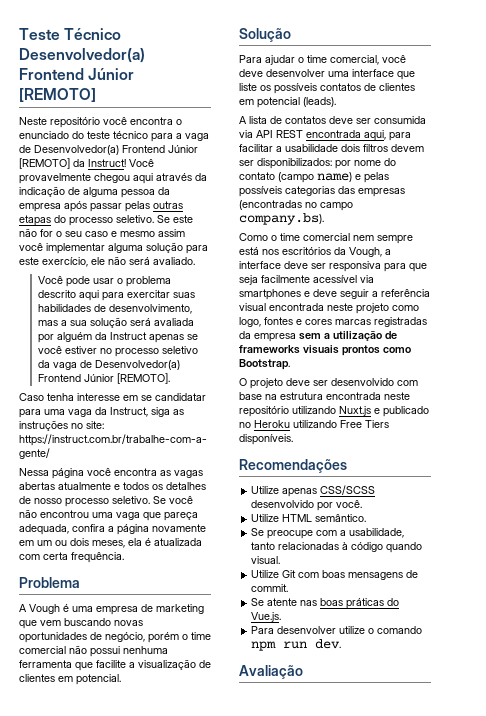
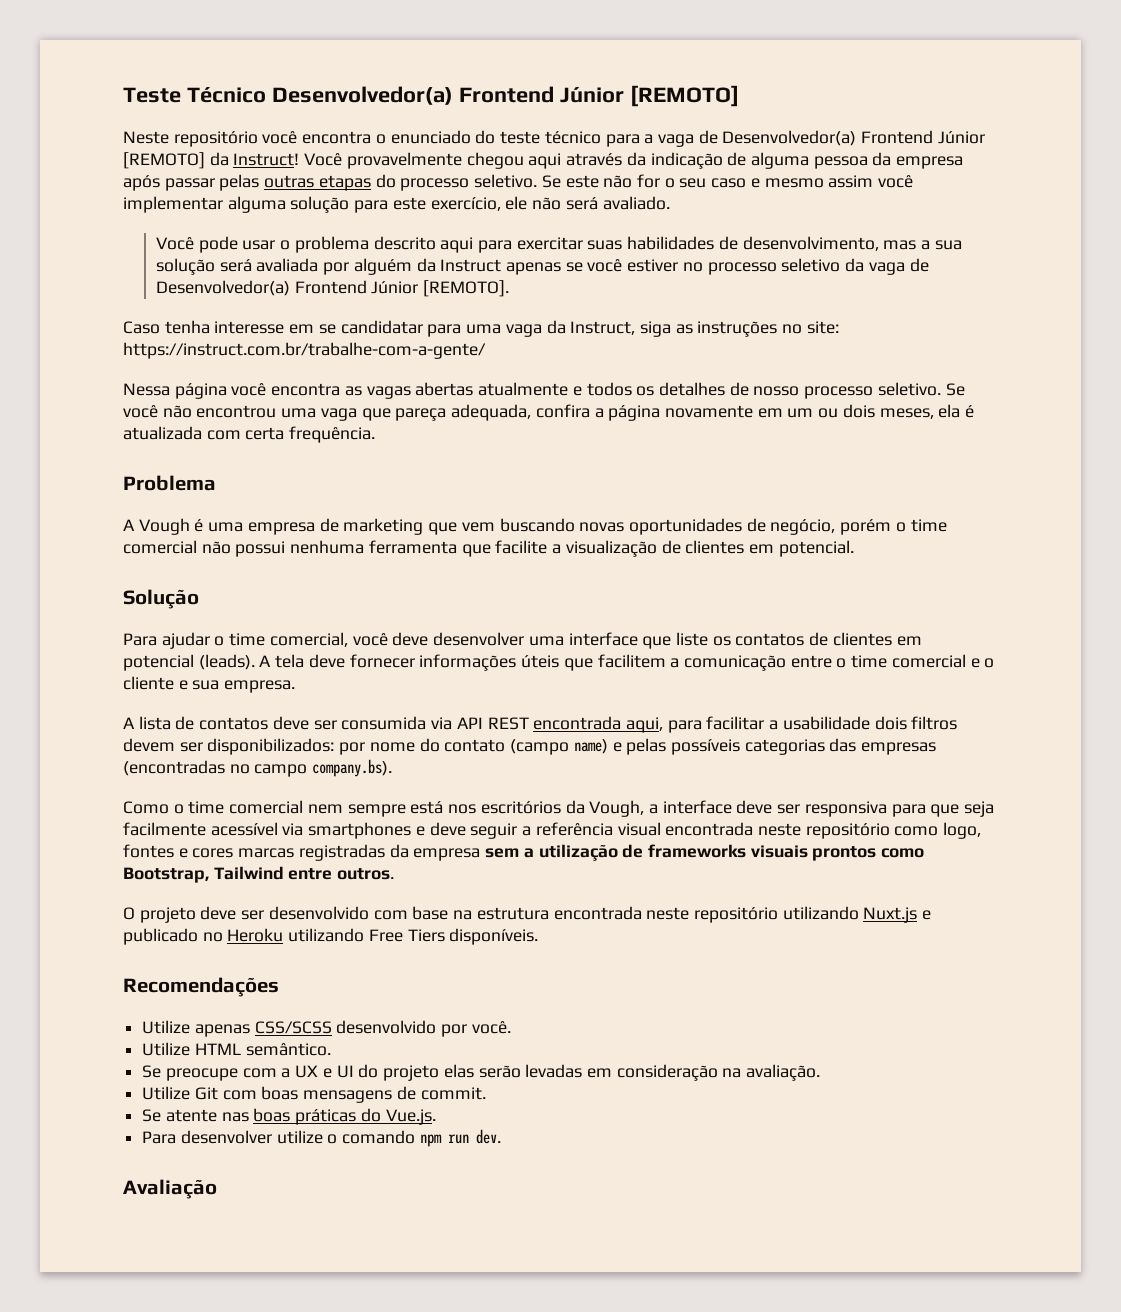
[274,83,317,94] possíveis -> (731, 641) none
(336, 102) none -> [259,654,995,671] [123,676,296,693] A tela deve fornecer informações úteis que facilitem a comunicação entre o time comercial e o cliente e sua empresa.
[356,303,389,314] projeto -> [805,823,890,839] repositório
[239,359,290,370] Bootstrap. -> [123,866,395,883] Bootstrap, Tailwind entre outros.
[349,528,405,538] [251,542,423,553] [251,556,281,564] usabilidade, tanto relacionadas à código quando visual. -> [295,1064,821,1081] UX e UI do projeto elas serão levadas em consideração na avaliação.

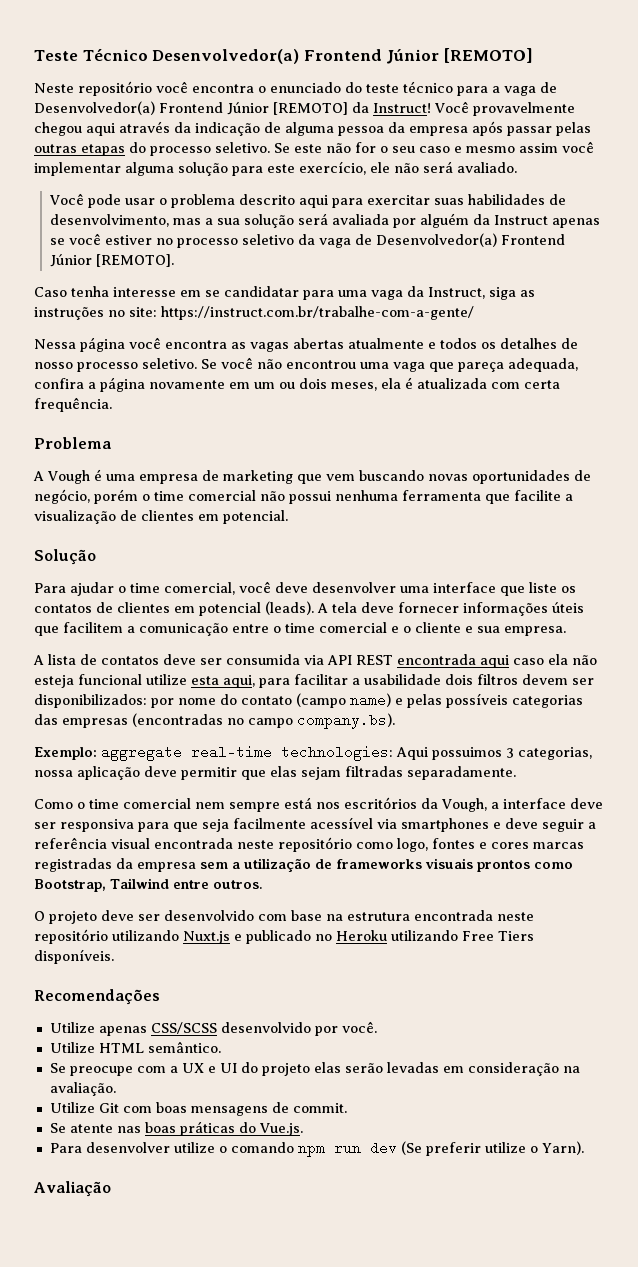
(622, 723) none -> [480,654,597,668] [34,674,219,688] aqui caso ela não esteja funcional utilize esta
(393, 768) none -> [34,745,592,761] [34,766,516,780] // Exemplo: aggregate real-time technologies: Aqui possuimos 3 categorias, nossa aplicação deve permitir que elas sejam filtradas separadamente.
[475,1129,501,1144] dev. -> [369,1141,584,1156] dev (Se preferir utilize o Yarn).

